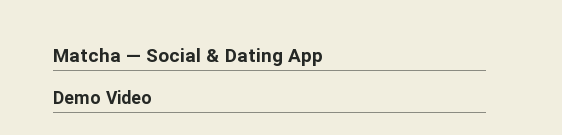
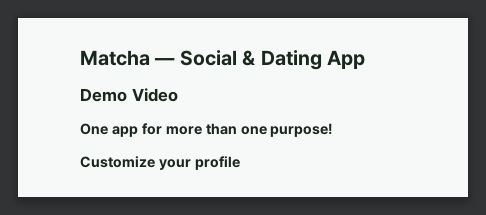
(152, 97) none -> [80,123,333,137] [80,156,240,170] // One app for more than one purpose! // Customize your profile

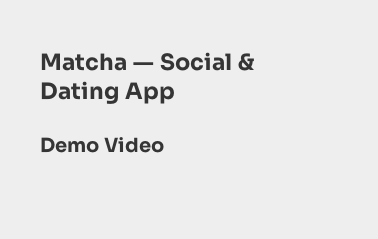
[80,123,333,137] [80,156,240,170] // One app for more than one purpose! // Customize your profile -> (165, 145) none

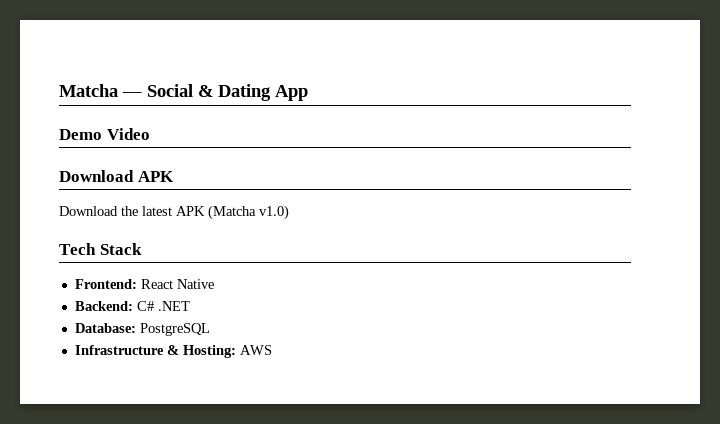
(165, 145) none -> [59,170,174,182] [59,205,289,220] [59,243,142,255] [74,279,214,289] [74,301,190,311] [74,323,210,336] [74,345,272,358] // Download APK // Download the latest APK (Matcha v1.0) // Tech Stack // Frontend: React Native // Backend: C# .NET // Database: PostgreSQL // Infrastructure & Hosting: AWS

